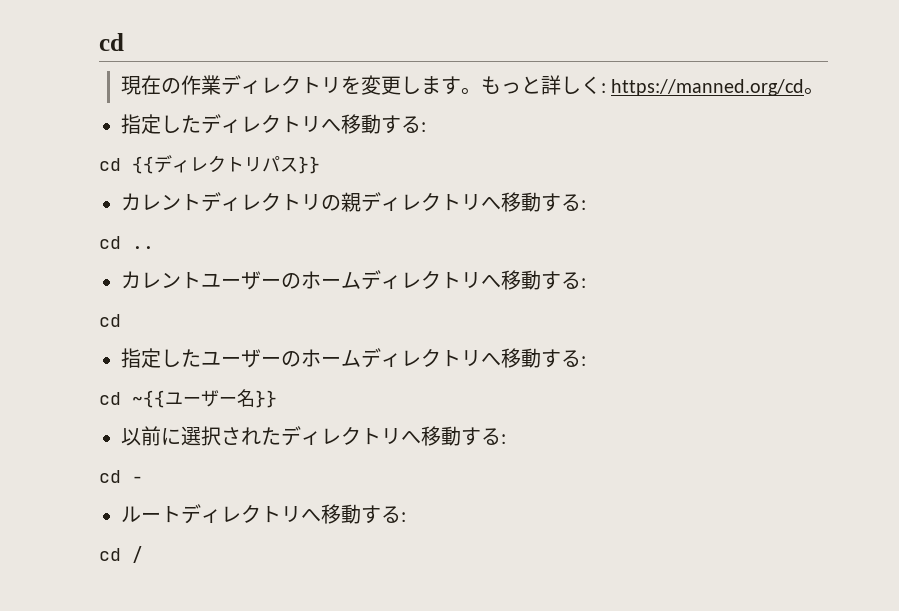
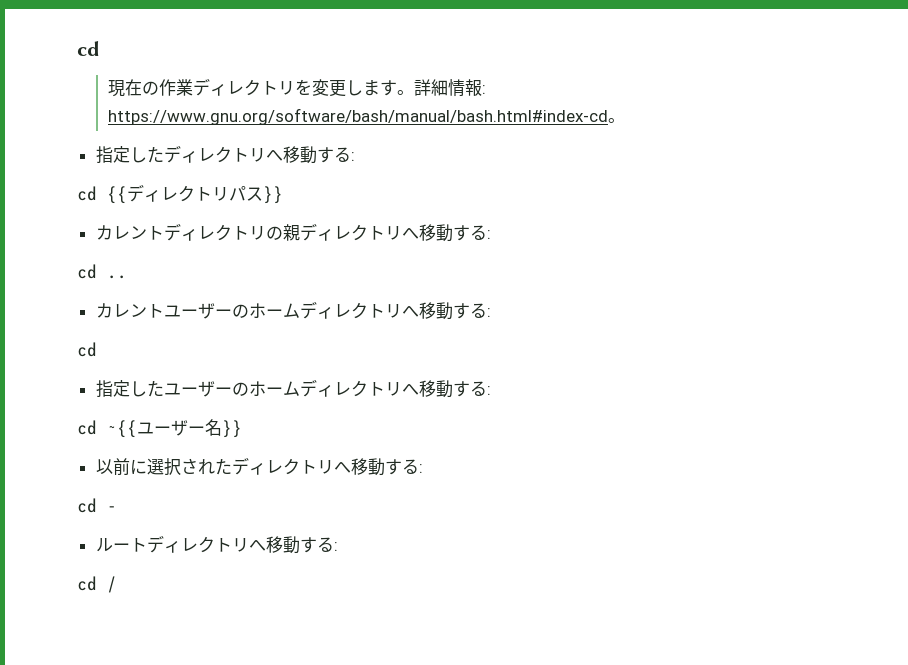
[481,75,805,96] もっと詳しく: https://manned.org/cd -> [413,79,486,97] [107,108,608,125] 詳細情報: https://www.gnu.org/software/bash/manual/bash.html#index-cd

